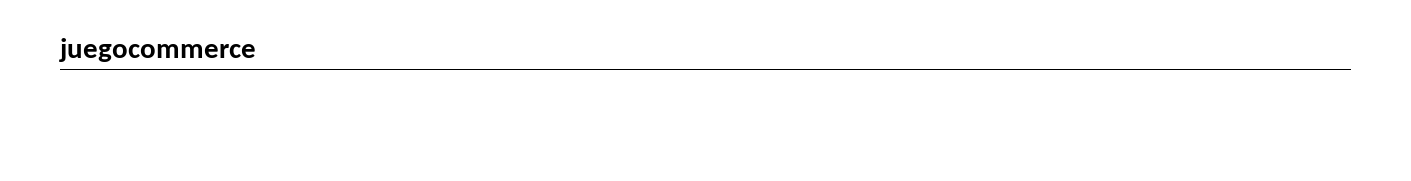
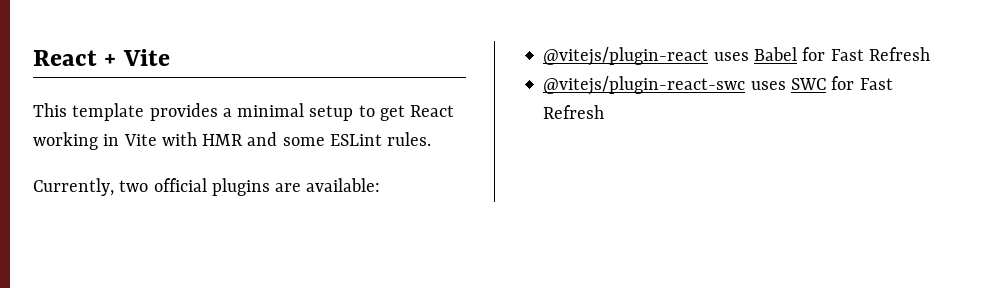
[59,38,256,62] juegocommerce -> [33,49,170,66] [33,103,455,121] [33,132,432,150] [33,178,381,196] [543,47,930,66] [543,76,893,95] [543,105,605,119] React + Vite // This template provides a minimal setup to get React working in Vite with HMR and some ESLint rules. // Currently, two official plugins are available: // @vitejs/plugin-react uses Babel for Fast Refresh // @vitejs/plugin-react-swc uses SWC for Fast Refresh

